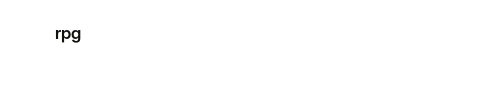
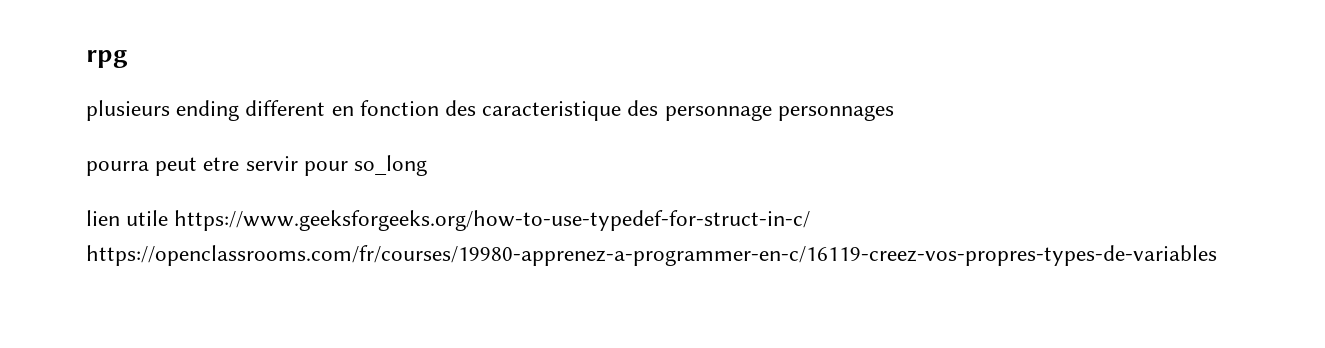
(81, 36) none -> [86,100,894,121] [86,155,428,176] [86,210,811,231] [86,245,1217,266] // plusieurs ending different en fonction des caracteristique des personnage personnages // pourra peut etre servir pour so_long // lien utile https://www.geeksforgeeks.org/how-to-use-typedef-for-struct-in-c/ https://openclassrooms.com/fr/courses/19980-apprenez-a-programmer-en-c/16119-creez-vos-propres-types-de-variables

